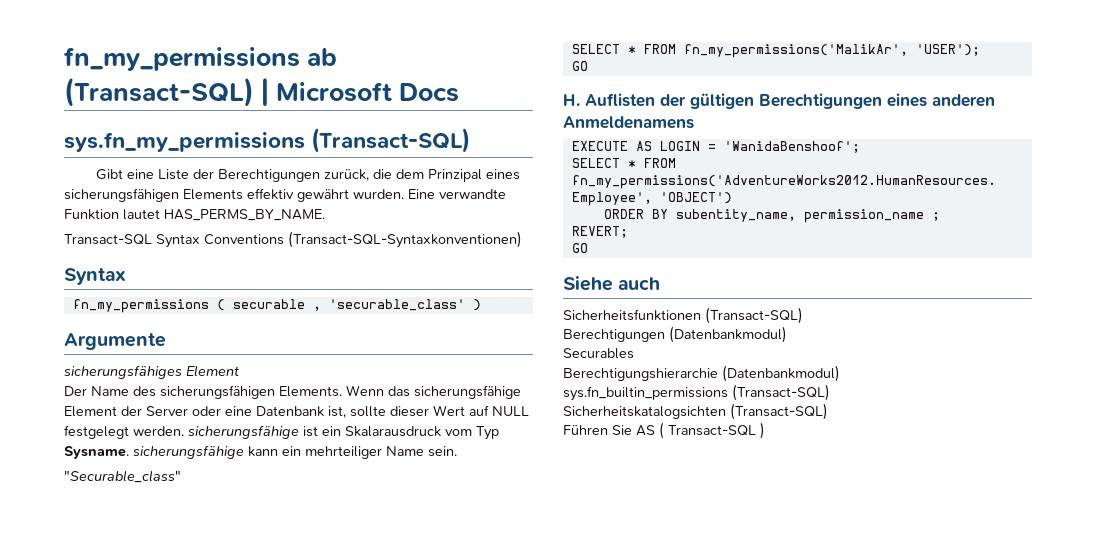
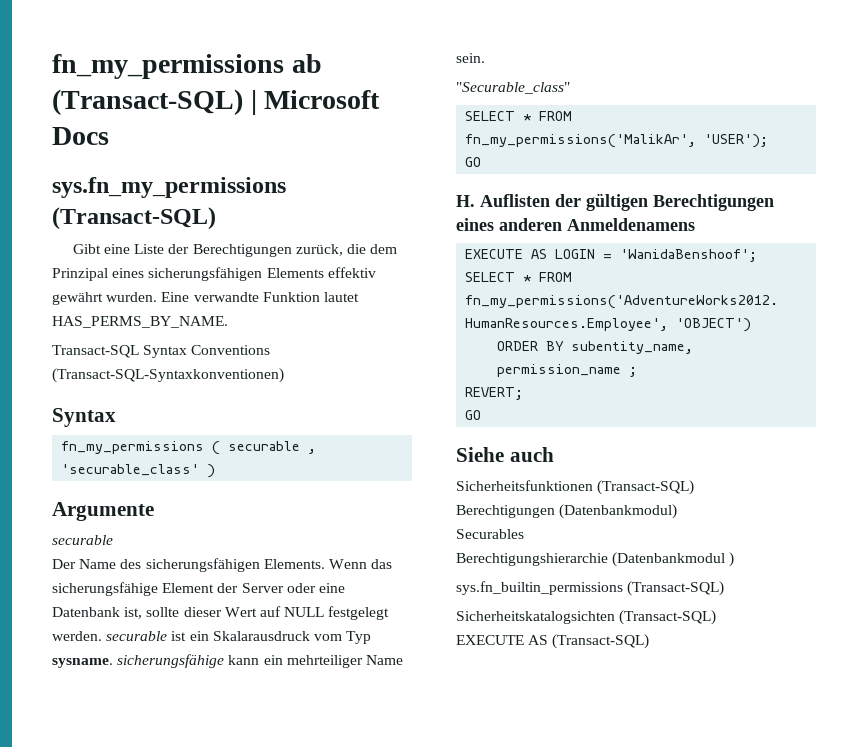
[64,365,239,379] sicherungsfähiges Element -> [52,535,113,545] securable
[188,425,299,439] sicherungsfähige -> [106,631,168,641] securable
[64,446,129,459] Sysname. -> [52,658,113,668] sysname.
[722,365,840,382] (Datenbankmodul) -> [612,552,735,567] (Datenbankmodul )
[563,422,765,439] Führen Sie AS ( Transact-SQL ) -> [456,634,650,649] EXECUTE AS (Transact-SQL)

